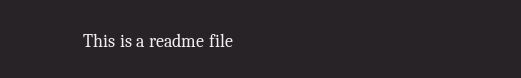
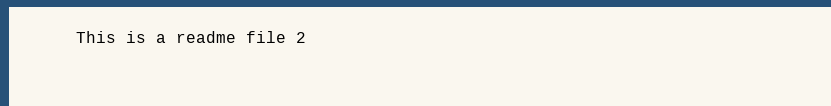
(233, 40) none -> [296,32,306,43] 2

